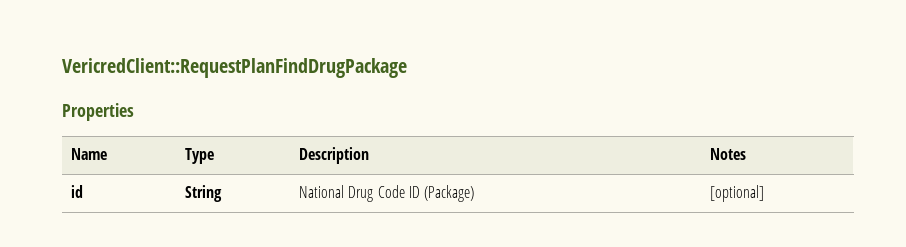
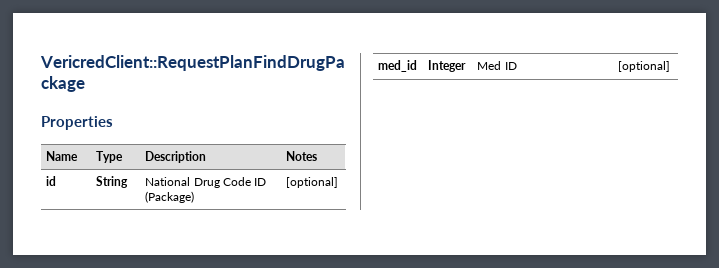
(765, 193) none -> [378,60,418,72] [428,60,467,72] [477,61,517,70] [618,61,671,72] // med_id | Integer | Med ID | [optional]

